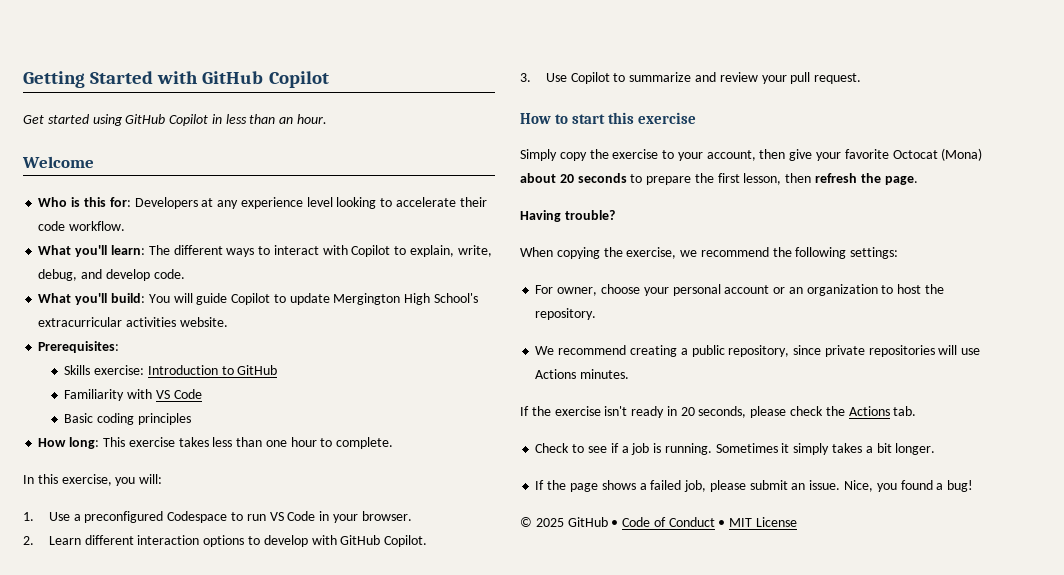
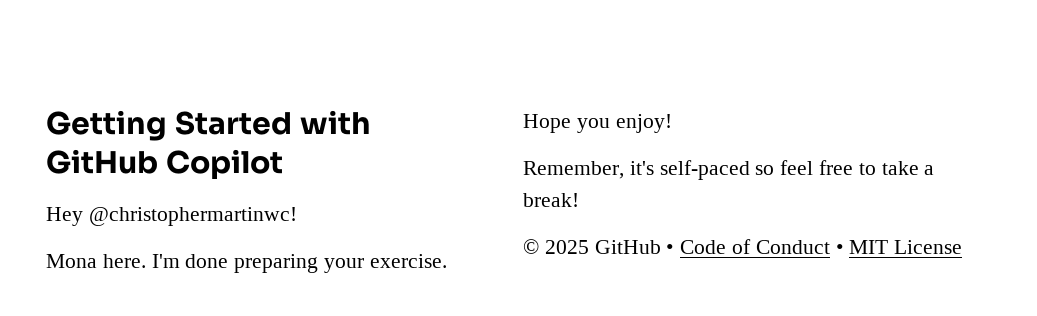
[23,114,328,126] [22,156,94,168] [38,197,487,209] [38,221,126,231] [38,245,492,257] [38,269,185,281] [38,293,478,305] [38,317,228,327] [38,341,120,353] [64,365,278,375] [64,389,202,401] [64,413,191,425] [38,437,394,449] [23,474,163,486] [23,511,412,523] [23,535,428,547] [520,72,862,84] [520,112,697,124] [520,148,983,161] [520,173,918,185] [520,210,615,222] [520,247,899,259] [535,284,944,296] [535,308,597,320] [535,345,981,357] [535,369,630,379] [520,406,917,418] [535,443,936,455] [535,480,974,492] Get started using GitHub Copilot in less than an hour. // Welcome // Who is this for: Developers at any experience level looking to accelerate their code workflow. // What you'll learn: The different ways to interact with Copilot to explain, write, debug, and develop code. // What you'll build: You will guide Copilot to update Mergington High School's extracurricular activities website. // Prerequisites: // Skills exercise: Introduction to GitHub // Familiarity with VS Code // Basic coding principles // How long: This exercise takes less than one hour to complete. // In this exercise, you will: // 1. Use a preconfigured Codespace to run VS Code in your browser. // 2. Learn different interaction options to develop with GitHub Copilot. // 3. Use Copilot to summarize and review your pull request. // How to start this exercise // Simply copy the exercise to your account, then give your favorite Octocat (Mona) about 20 seconds to prepare the first lesson, then refresh the page. // Having trouble? // When copying the exercise, we recommend the following settings: // For owner, choose your personal account or an organization to host the repository. // We recommend creating a public repository, since private repositories will use Actions minutes. // If the exercise isn't ready in 20 seconds, please check the Actions tab. // Check to see if a job is running. Sometimes it simply takes a bit longer. // If the page shows a failed job, please submit an issue. Nice, you found a bug! -> [46,207,297,226] [46,254,447,273] [523,114,672,133] [523,160,935,180] [523,193,579,207] Hey @christophermartinwc! // Mona here. I'm done preparing your exercise. Hope you enjoy! // Remember, it's self-paced so feel free to take a break!

